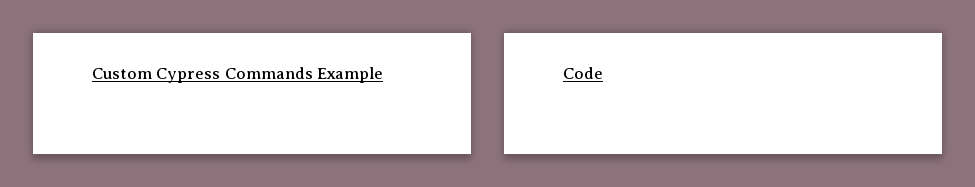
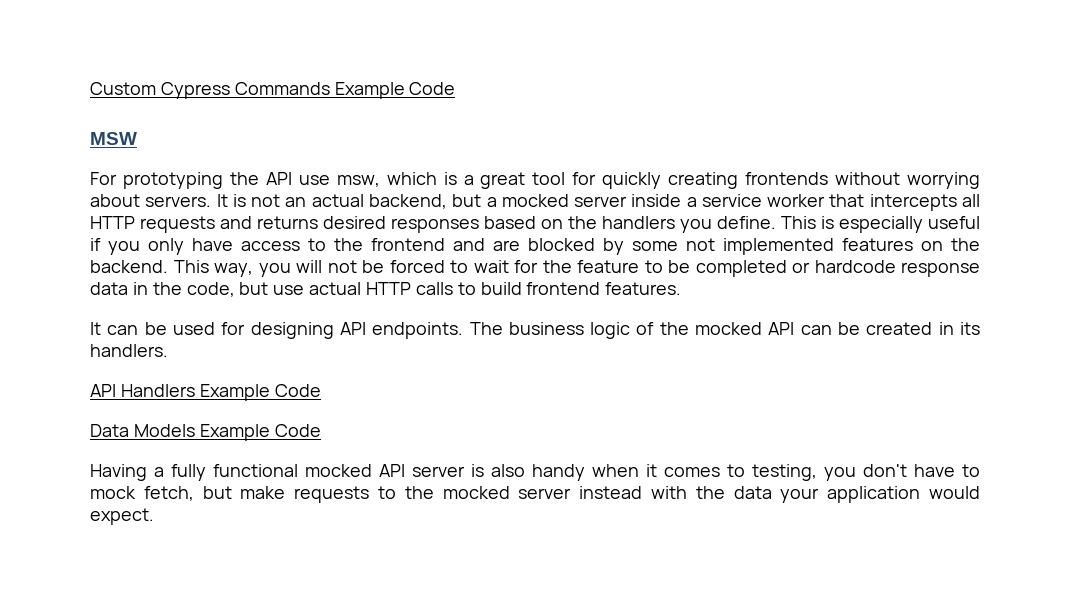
(603, 73) none -> [90,132,137,145] [90,172,980,189] [90,194,981,211] [90,216,980,233] [90,238,980,255] [90,260,980,277] [90,282,682,297] [90,322,980,339] [90,344,168,357] [90,384,321,401] [90,424,321,441] [90,464,980,481] [90,486,980,503] [90,508,154,525] // MSW // For prototyping the API use msw, which is a great tool for quickly creating frontends without worrying about servers. It is not an actual backend, but a mocked server inside a service worker that intercepts all HTTP requests and returns desired responses based on the handlers you define. This is especially useful if you only have access to the frontend and are blocked by some not implemented features on the backend. This way, you will not be forced to wait for the feature to be completed or hardcode response data in the code, but use actual HTTP calls to build frontend features. // It can be used for designing API endpoints. The business logic of the mocked API can be created in its handlers. // API Handlers Example Code // Data Models Example Code // Having a fully functional mocked API server is also handy when it comes to testing, you don't have to mock fetch, but make requests to the mocked server instead with the data your application would expect.

